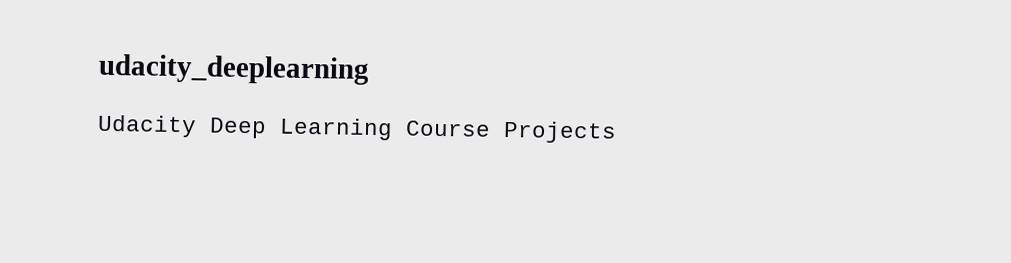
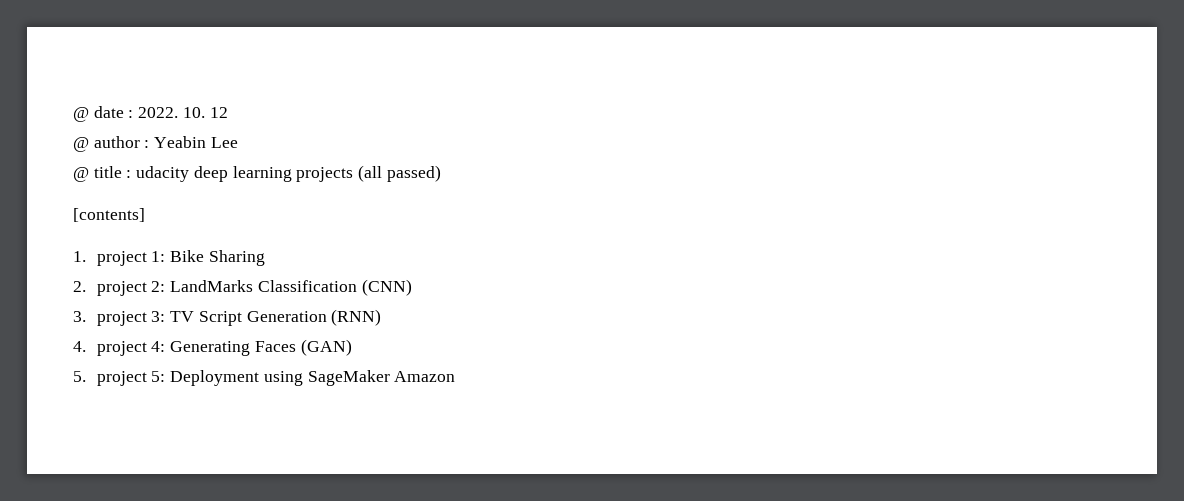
[98,53,370,85] [97,114,617,144] udacity_deeplearning // Udacity Deep Learning Course Projects -> [73,106,228,122] [73,136,238,152] [73,165,441,182] [73,208,145,222] [73,250,265,266] [73,279,412,296] [73,309,382,326] [73,339,352,356] [73,370,456,386] @ date : 2022. 10. 12 // @ author : Yeabin Lee // @ title : udacity deep learning projects (all passed) // [contents] // 1. project 1: Bike Sharing // 2. project 2: LandMarks Classification (CNN) // 3. project 3: TV Script Generation (RNN) // 4. project 4: Generating Faces (GAN) // 5. project 5: Deployment using SageMaker Amazon

